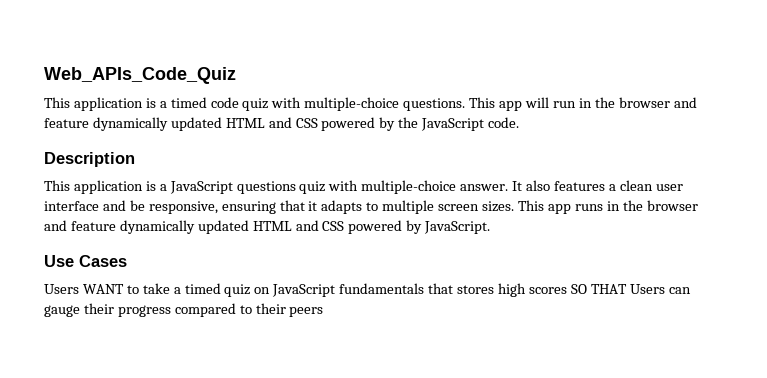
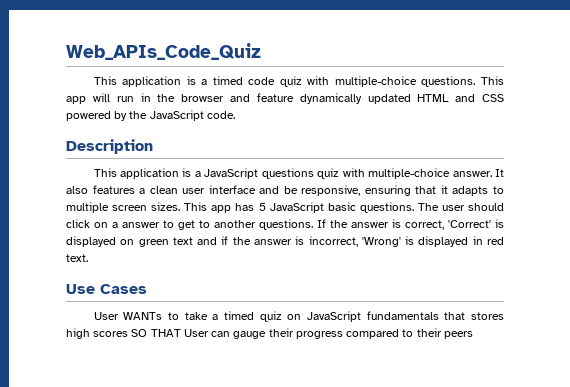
[574,200,698,211] [44,220,491,234] runs in the browser and feature dynamically updated HTML and CSS powered by JavaScript. -> [235,202,504,213] [66,219,504,230] [66,236,504,247] [66,254,88,262] has 5 JavaScript basic questions. The user should click on a answer to get to another questions. If the answer is correct, 'Correct' is displayed on green text and if the answer is incorrect, 'Wrong' is displayed in red text.
[44,284,124,294] Users WANT -> [93,312,163,320] User WANTs
[629,284,665,294] Users -> [183,329,209,337] User

